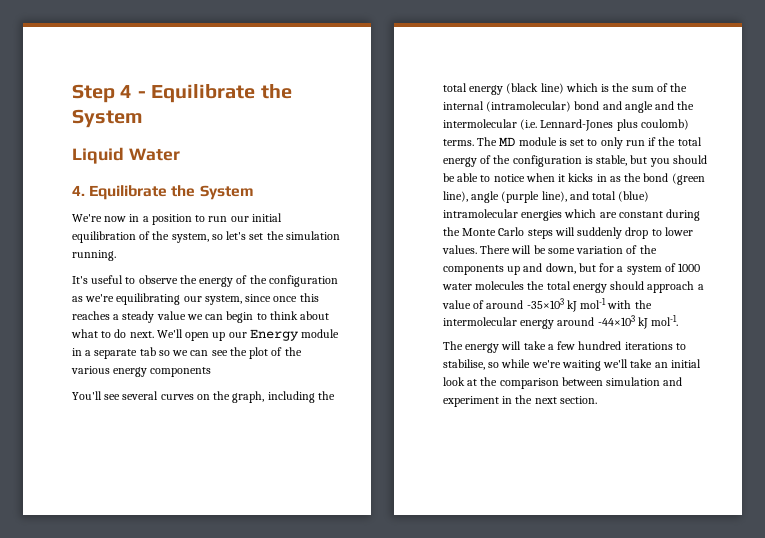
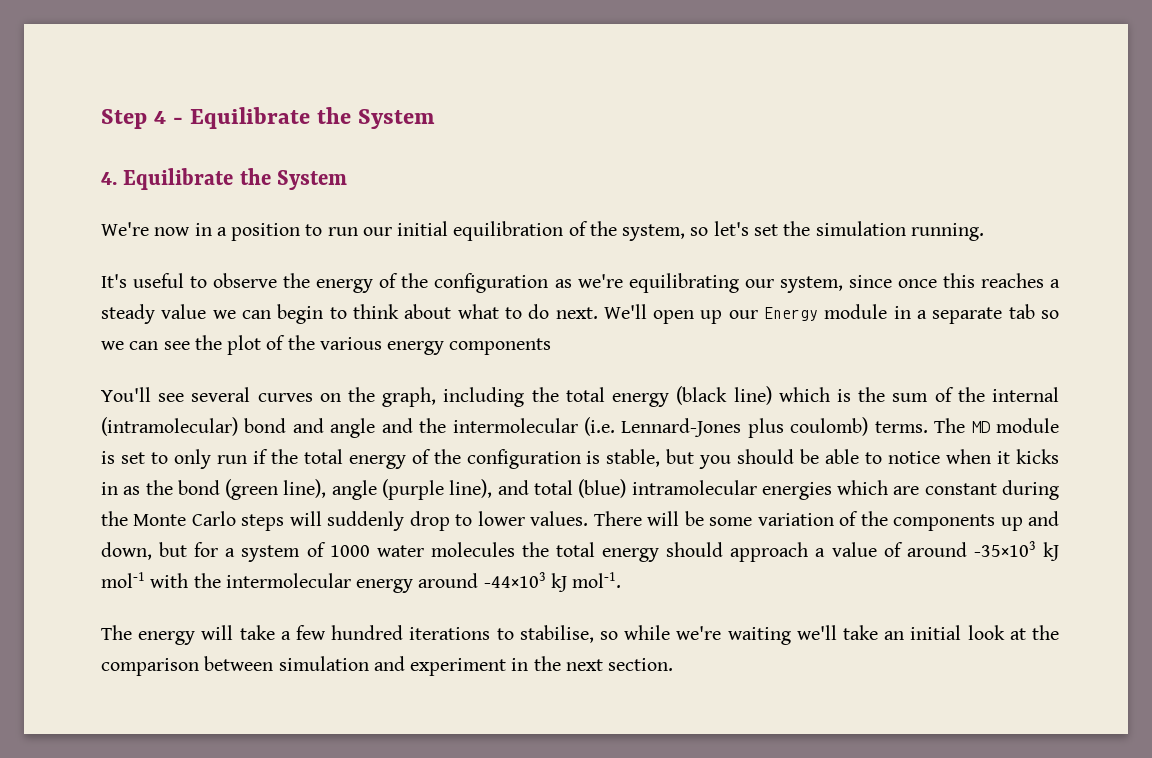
[72,147,180,164] // Liquid Water -> (436, 119) none

